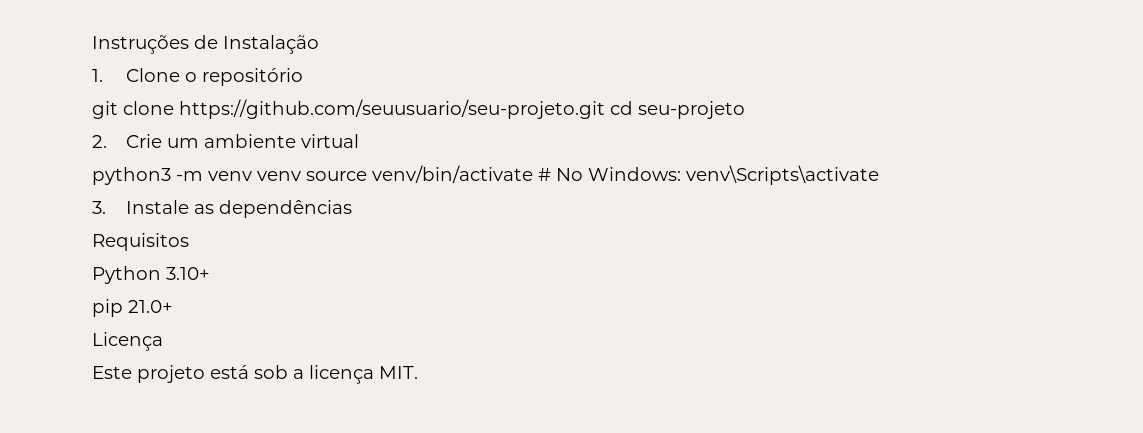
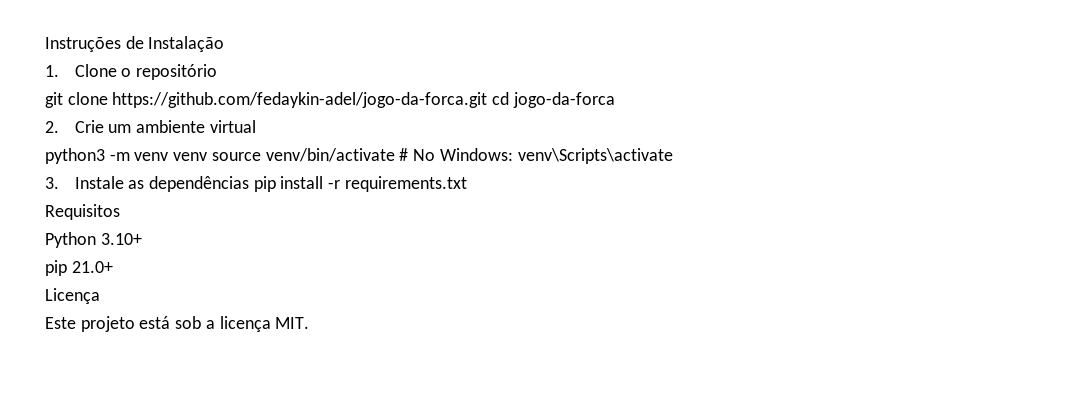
[179,99,745,119] https://github.com/seuusuario/seu-projeto.git cd seu-projeto -> [112,92,615,108] https://github.com/fedaykin-adel/jogo-da-forca.git cd jogo-da-forca
(353, 209) none -> [253,176,467,192] pip install -r requirements.txt

